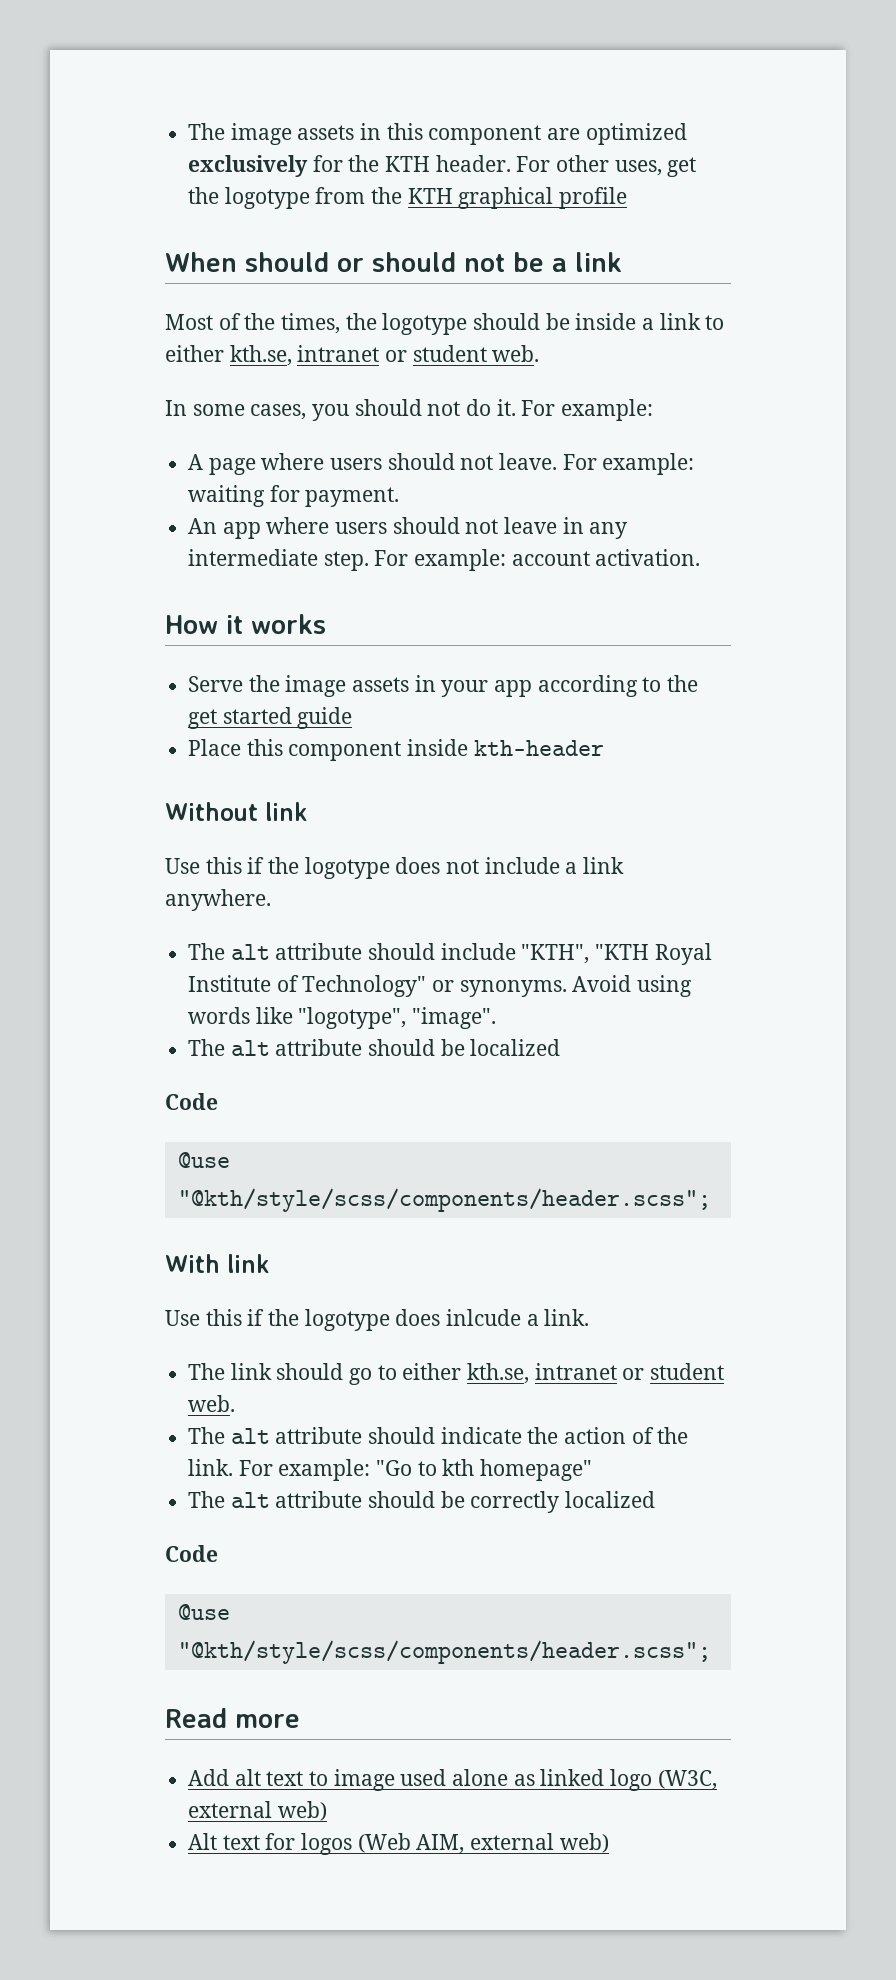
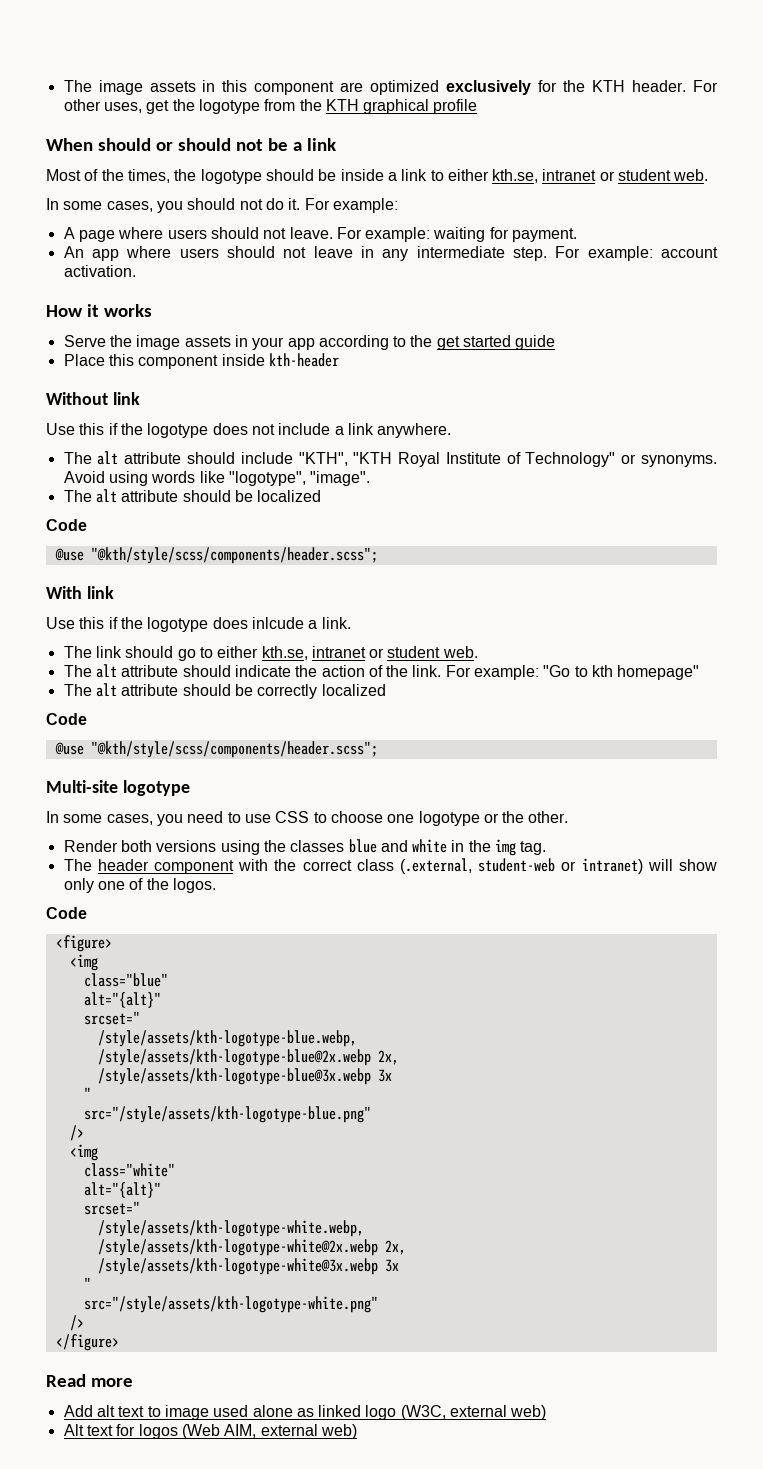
(711, 1652) none -> [46,780,190,796] [46,811,569,826] [63,839,547,856] [63,858,718,874] [63,878,216,893] [46,907,87,919] [55,935,112,952] [69,954,98,971] [83,973,168,987] [83,992,161,1008] [83,1011,140,1025] [97,1030,357,1047] [97,1049,399,1066] [97,1068,392,1085] [83,1087,91,1100] [83,1106,371,1123] [69,1125,84,1141] [69,1144,98,1161] [83,1163,175,1177] [83,1182,161,1198] [83,1201,140,1215] [97,1220,364,1237] [97,1239,406,1256] [97,1258,399,1275] [83,1277,91,1290] [83,1296,378,1313] [69,1315,84,1331] [55,1334,119,1351] // Multi-site logotype // In some cases, you need to use CSS to choose one logotype or the other. // Render both versions using the classes blue and white in the img tag. // The header component with the correct class (.external, student-web or intranet) will show only one of the logos. // Code // <figure> // <img // class="blue" // alt="{alt}" // srcset=" // /style/assets/kth-logotype-blue.webp, // /style/assets/kth-logotype-blue@2x.webp 2x, // /style/assets/kth-logotype-blue@3x.webp 3x // " // src="/style/assets/kth-logotype-blue.png" // /> // <img // class="white" // alt="{alt}" // srcset=" // /style/assets/kth-logotype-white.webp, // /style/assets/kth-logotype-white@2x.webp 2x, // /style/assets/kth-logotype-white@3x.webp 3x // " // src="/style/assets/kth-logotype-white.png" // /> // </figure>

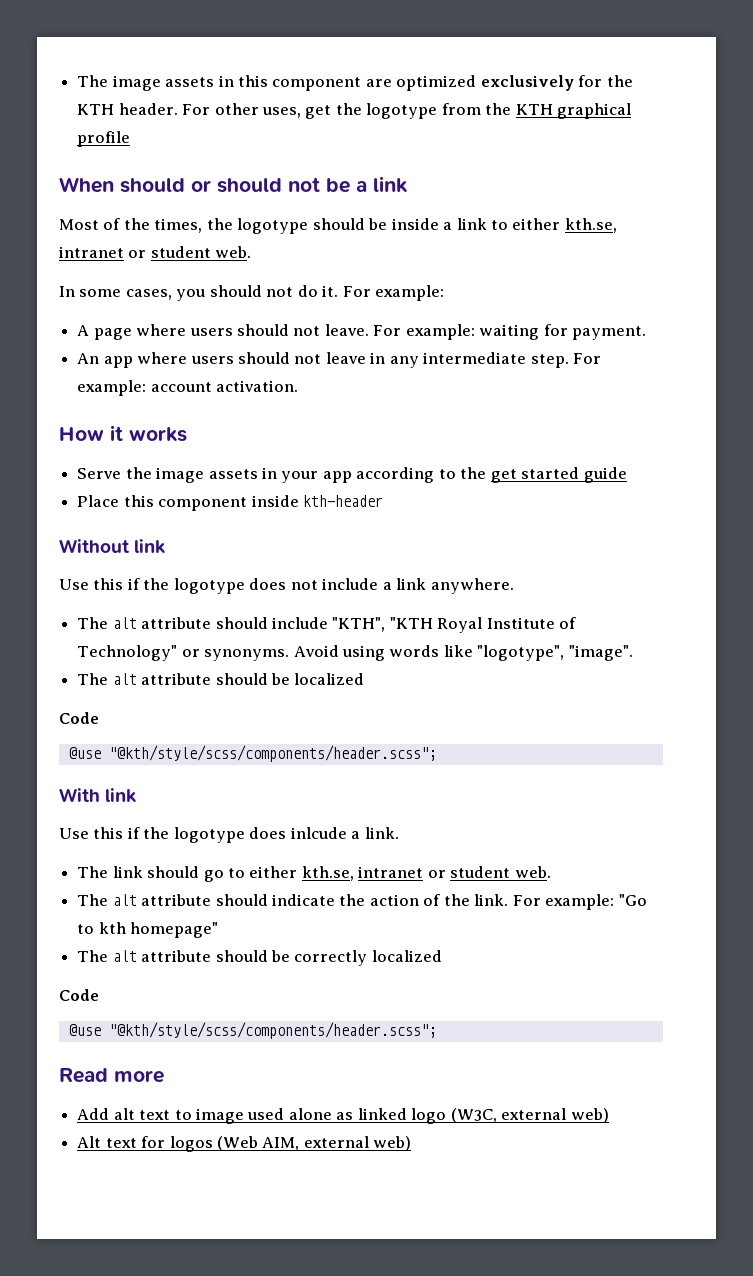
[46,780,190,796] [46,811,569,826] [63,839,547,856] [63,858,718,874] [63,878,216,893] [46,907,87,919] [55,935,112,952] [69,954,98,971] [83,973,168,987] [83,992,161,1008] [83,1011,140,1025] [97,1030,357,1047] [97,1049,399,1066] [97,1068,392,1085] [83,1087,91,1100] [83,1106,371,1123] [69,1125,84,1141] [69,1144,98,1161] [83,1163,175,1177] [83,1182,161,1198] [83,1201,140,1215] [97,1220,364,1237] [97,1239,406,1256] [97,1258,399,1275] [83,1277,91,1290] [83,1296,378,1313] [69,1315,84,1331] [55,1334,119,1351] // Multi-site logotype // In some cases, you need to use CSS to choose one logotype or the other. // Render both versions using the classes blue and white in the img tag. // The header component with the correct class (.external, student-web or intranet) will show only one of the logos. // Code // <figure> // <img // class="blue" // alt="{alt}" // srcset=" // /style/assets/kth-logotype-blue.webp, // /style/assets/kth-logotype-blue@2x.webp 2x, // /style/assets/kth-logotype-blue@3x.webp 3x // " // src="/style/assets/kth-logotype-blue.png" // /> // <img // class="white" // alt="{alt}" // srcset=" // /style/assets/kth-logotype-white.webp, // /style/assets/kth-logotype-white@2x.webp 2x, // /style/assets/kth-logotype-white@3x.webp 3x // " // src="/style/assets/kth-logotype-white.png" // /> // </figure> -> (437, 1030) none

